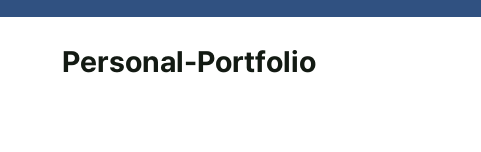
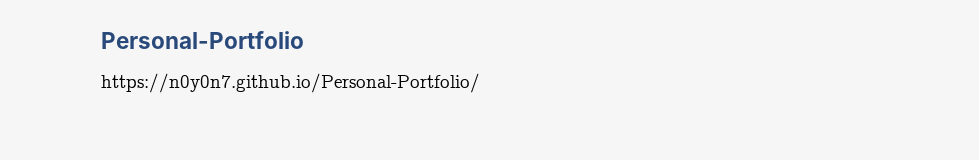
(316, 61) none -> [101,73,480,93] // https://n0y0n7.github.io/Personal-Portfolio/

